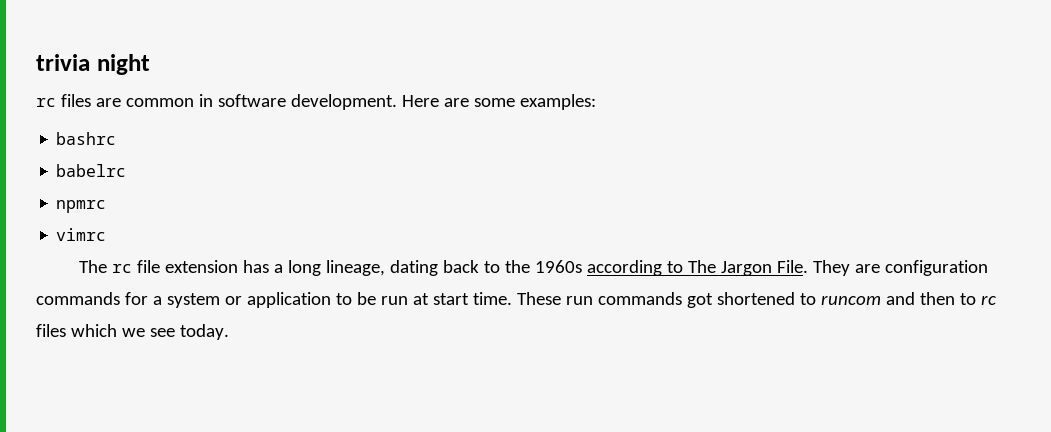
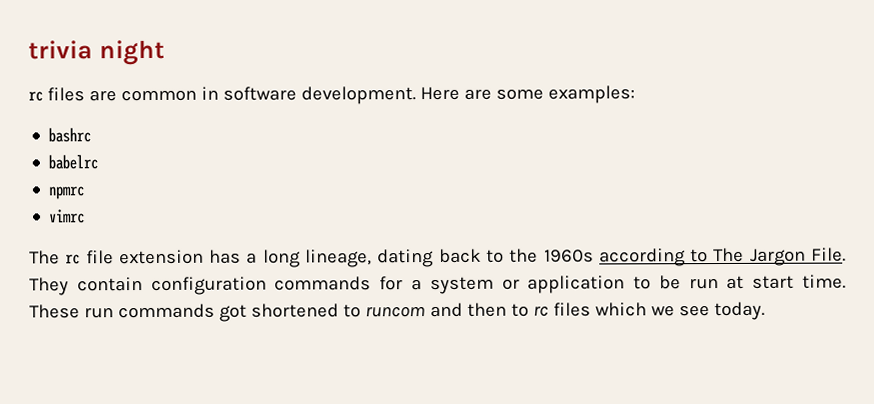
[855,264,881,273] are -> [76,277,143,292] contain

